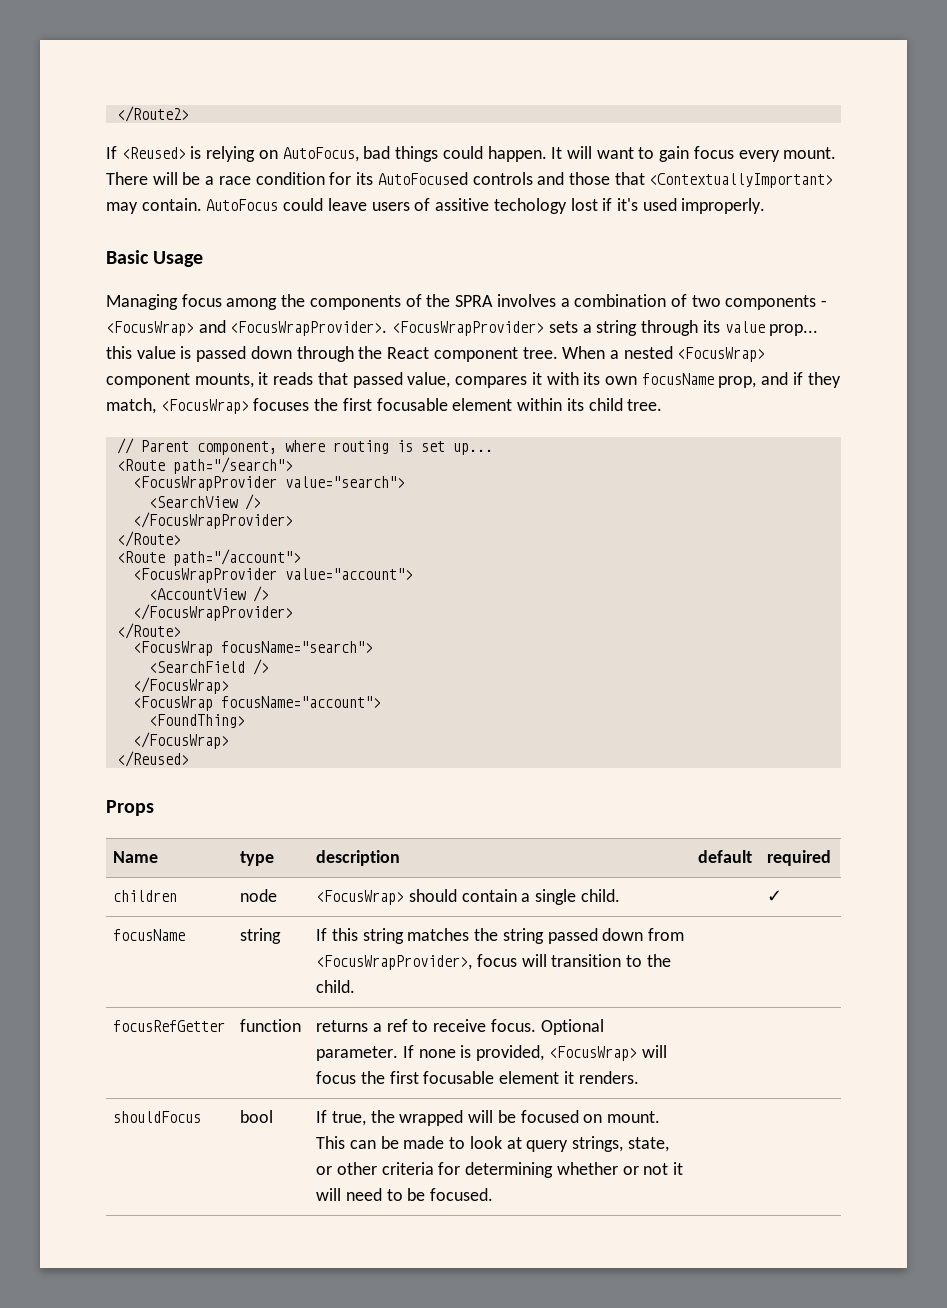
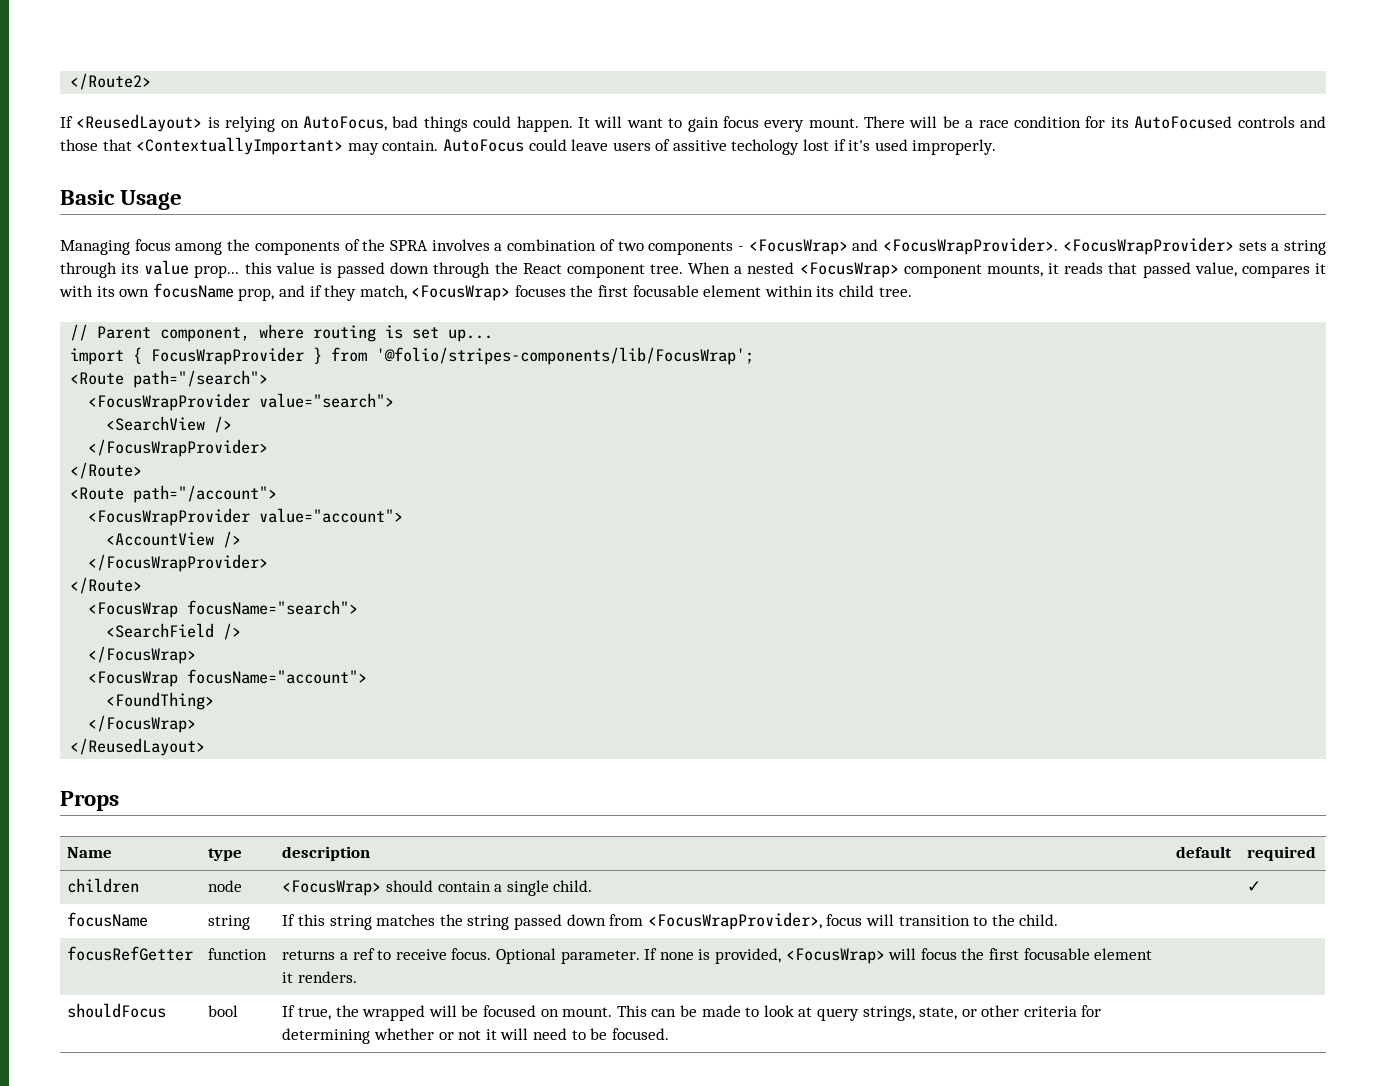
[121,147,186,159] <Reused> -> [76,114,203,132] <ReusedLayout>
(493, 449) none -> [70,347,755,365] // import { FocusWrapProvider } from '@folio/stripes-components/lib/FocusWrap';
[116,751,189,767] </Reused> -> [70,738,206,756] </ReusedLayout>

